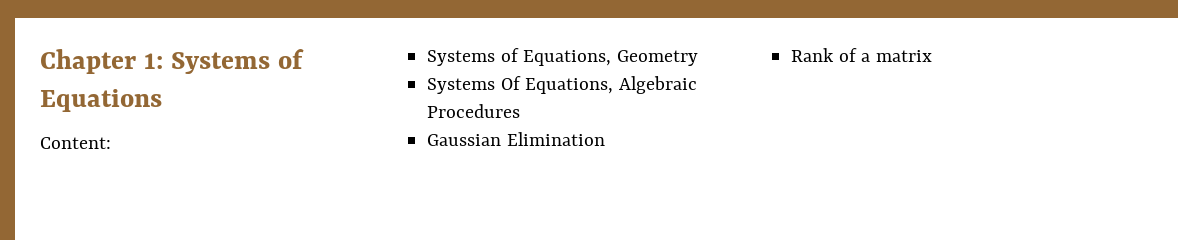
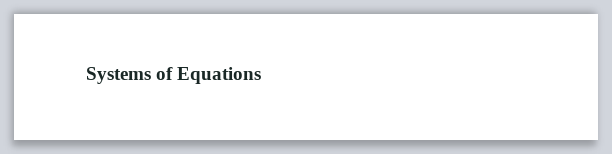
[40,49,163,74] Chapter 1: -> (86, 75) none
[40,137,111,149] [427,48,699,66] [427,76,698,94] [427,104,521,118] [427,132,605,146] [791,48,933,62] // Content: // Systems of Equations, Geometry // Systems Of Equations, Algebraic Procedures // Gaussian Elimination // Rank of a matrix -> (262, 75) none

